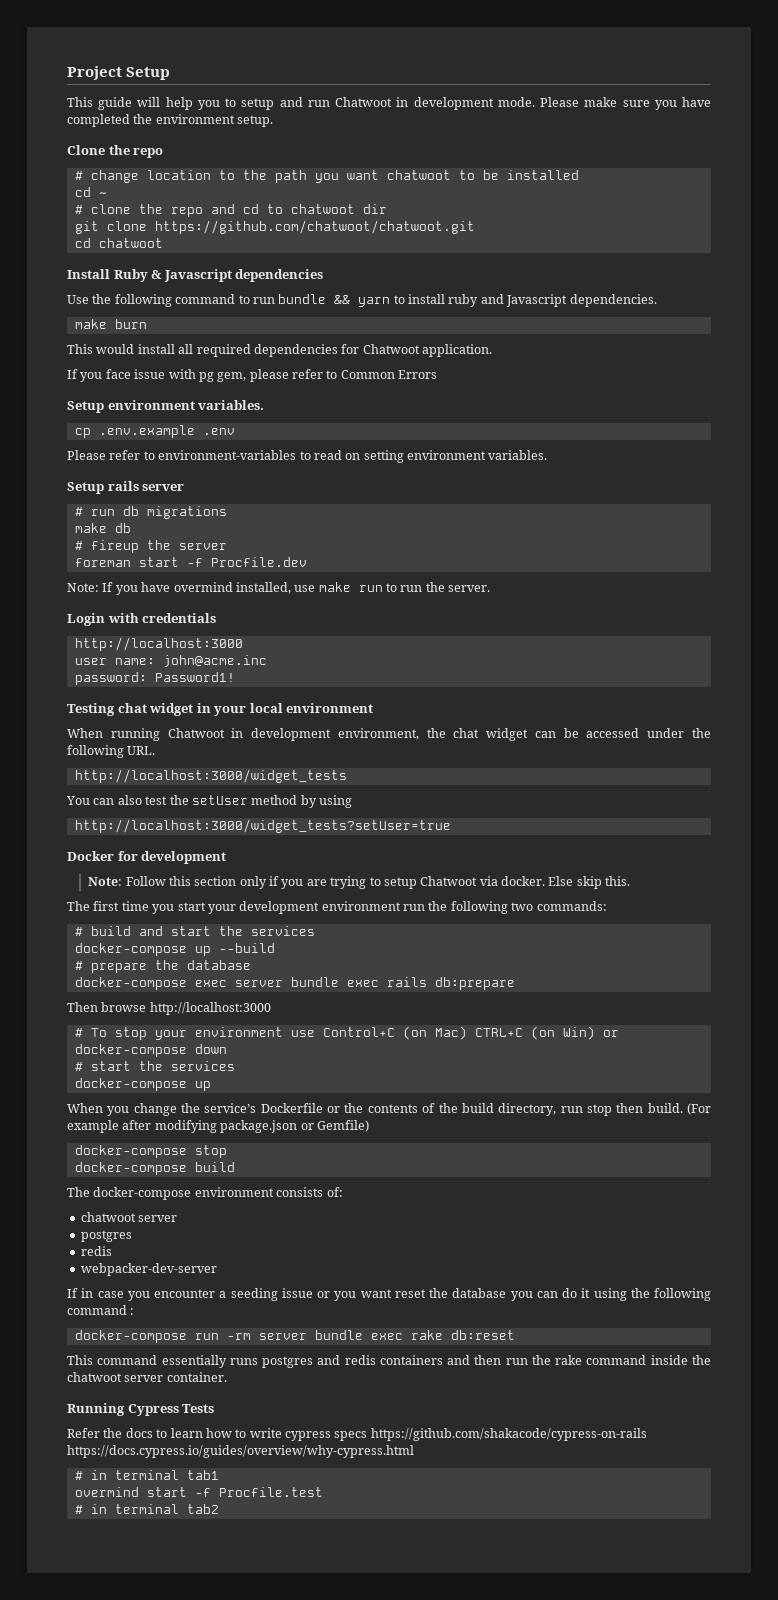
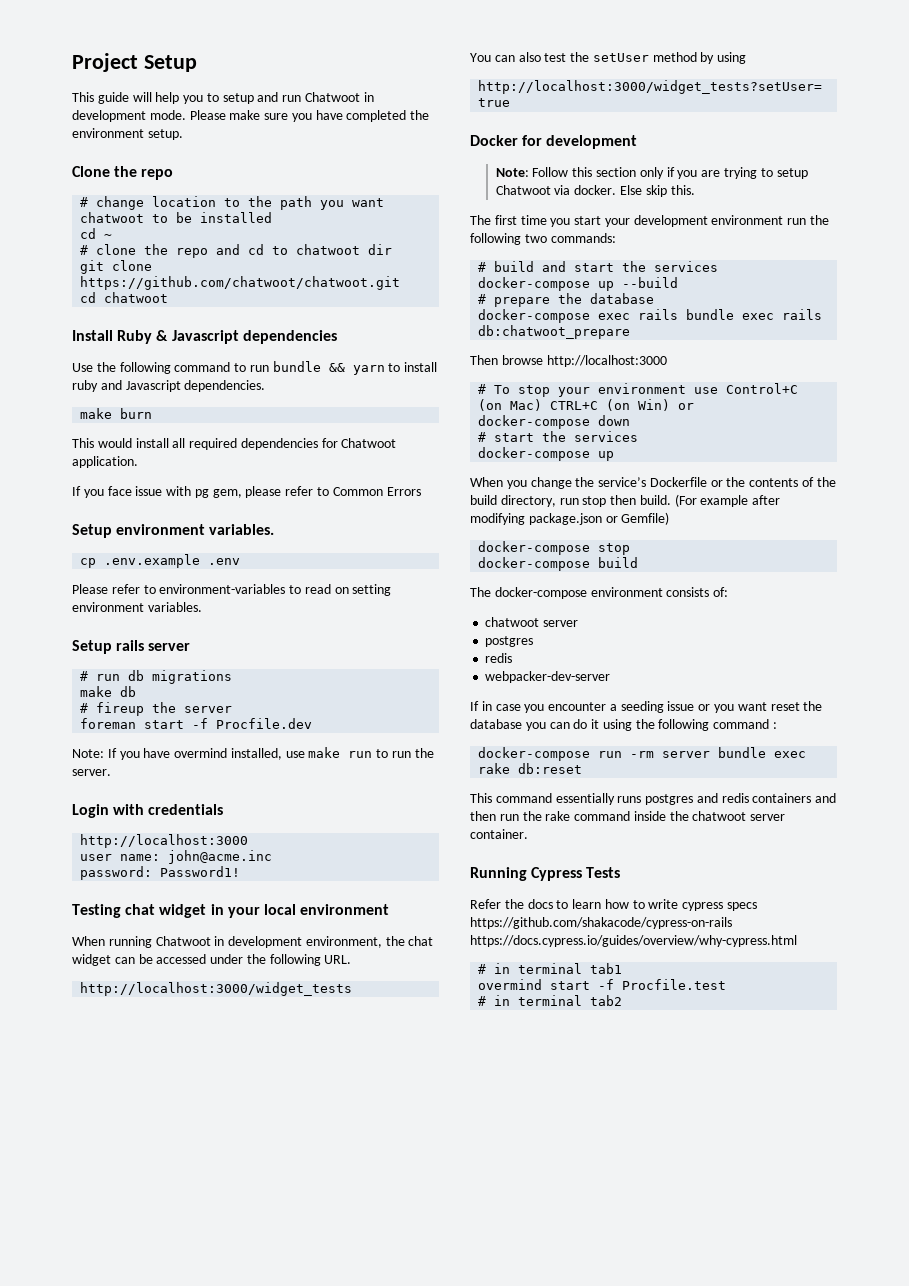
[234,980,283,987] server -> [638,309,679,320] rails
[434,977,515,990] db:prepare -> [478,325,631,339] db:chatwoot_prepare

